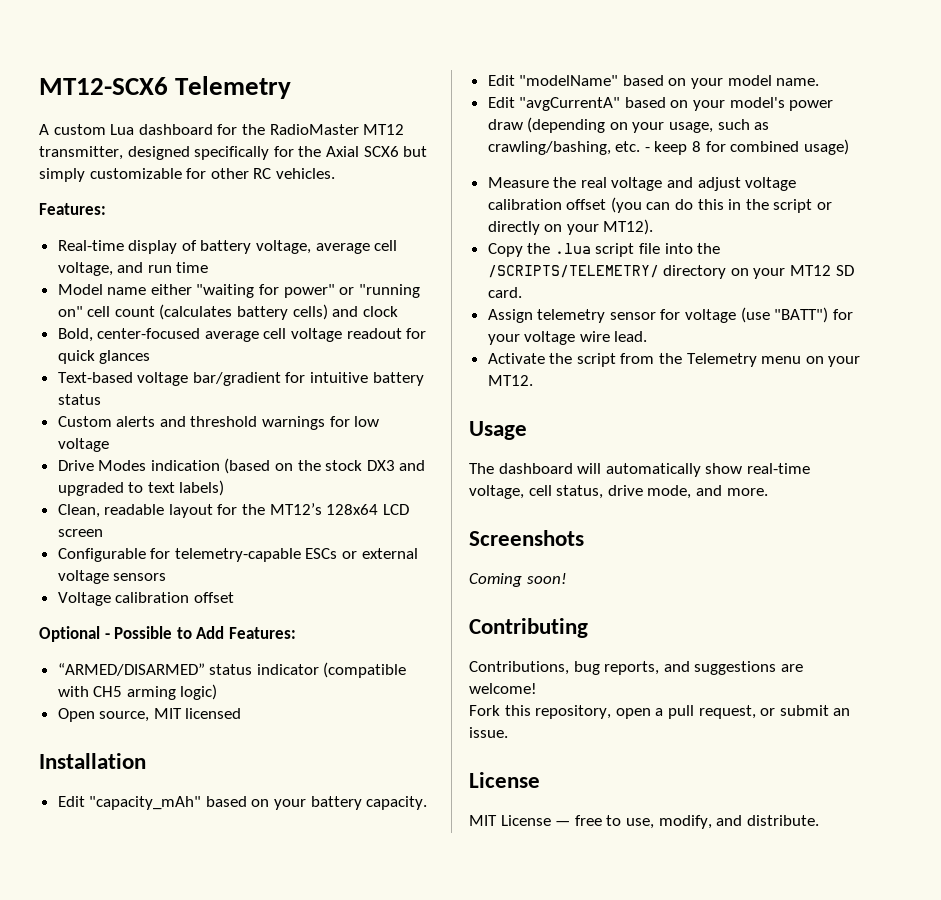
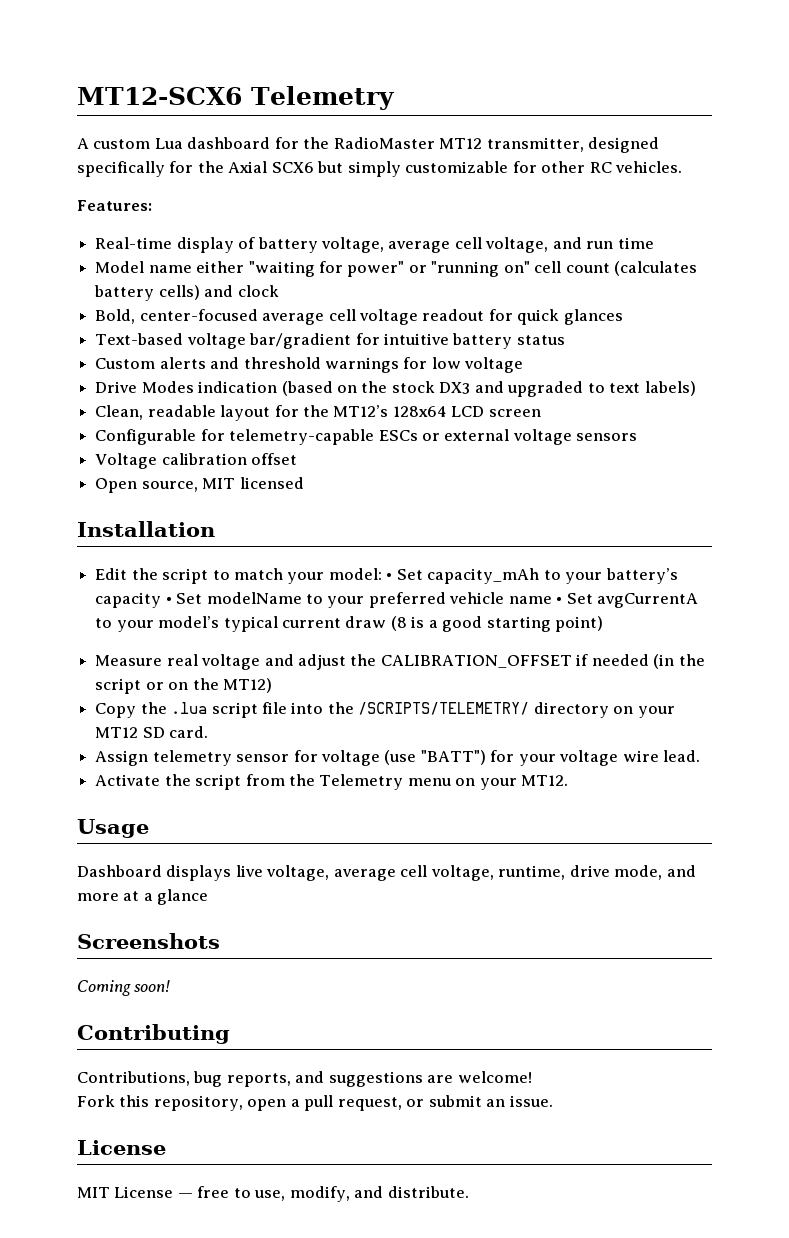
[39,626,296,642] [57,662,407,678] [57,684,218,700] // Optional - Possible to Add Features: // “ARMED/DISARMED” status indicator (compatible with CH5 arming logic) -> (298, 459) none
[89,796,428,810] [487,75,820,89] [487,97,834,111] [487,117,770,133] [487,139,849,155] "capacity_mAh" based on your battery capacity. // Edit "modelName" based on your model name. // Edit "avgCurrentA" based on your model's power draw (depending on your usage, such as crawling/bashing, etc. - keep 8 for combined usage) -> [131,568,678,584] [95,592,699,608] [95,616,604,632] the script to match your model: • Set capacity_mAh to your battery’s capacity • Set modelName to your preferred vehicle name • Set avgCurrentA to your model’s typical current draw (8 is a good starting point)
[553,177,577,188] the -> (163, 660) none
[745,177,797,191] [487,197,833,213] [487,219,654,235] voltage calibration offset (you can do this in the script or directly on your MT12). -> [350,654,705,669] [95,678,272,694] the CALIBRATION_OFFSET if needed (in the script or on the MT12)
[469,463,810,477] [469,485,768,499] The dashboard will automatically show real-time voltage, cell status, drive mode, and more. -> [77,865,696,881] [77,889,209,905] Dashboard displays live voltage, average cell voltage, runtime, drive mode, and more at a glance

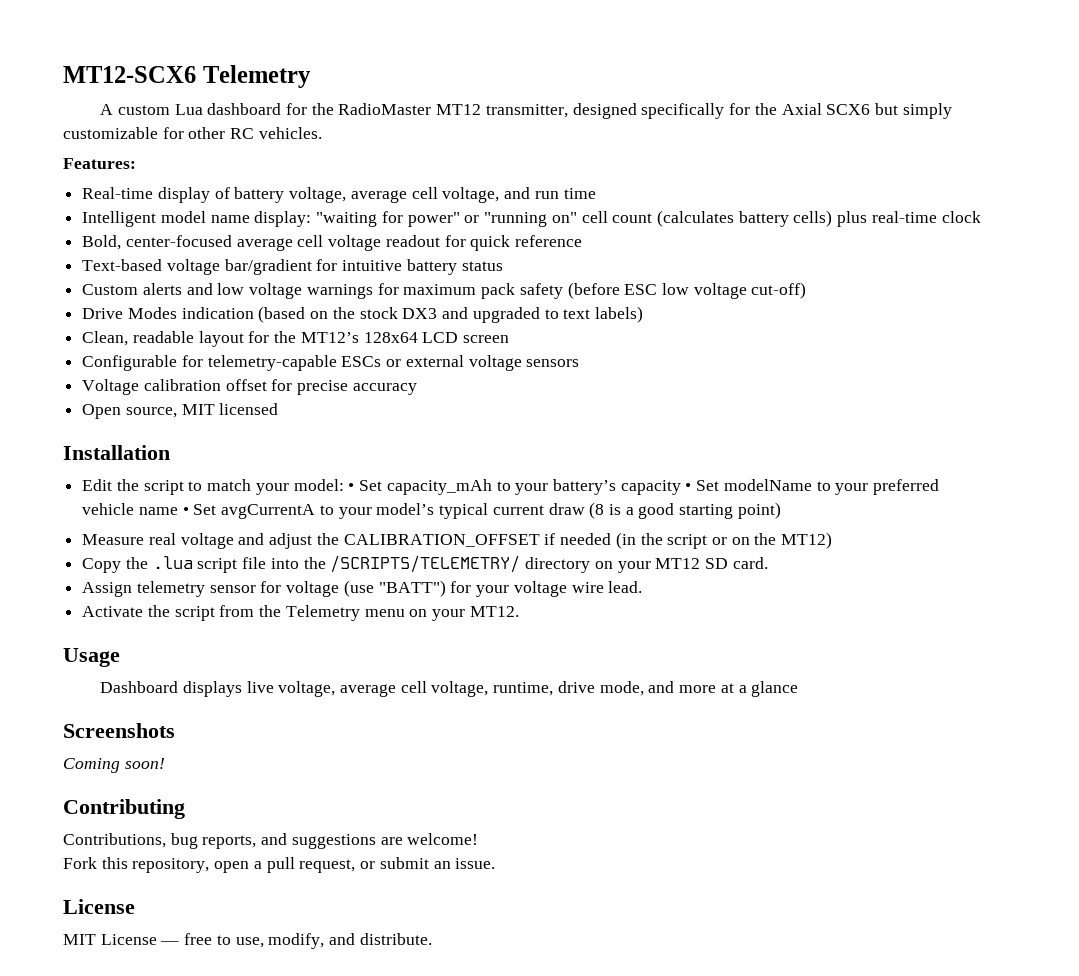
[95,261,245,273] Model name either -> [82,211,312,227] Intelligent model name display:
[204,285,234,297] and -> [837,211,937,227] plus real-time
[563,309,623,325] glances -> [515,235,583,247] reference
[243,357,524,373] threshold warnings for low voltage -> [217,282,807,299] low voltage warnings for maximum pack safety (before ESC low voltage cut-off)
(298, 459) none -> [271,379,417,395] for precise accuracy

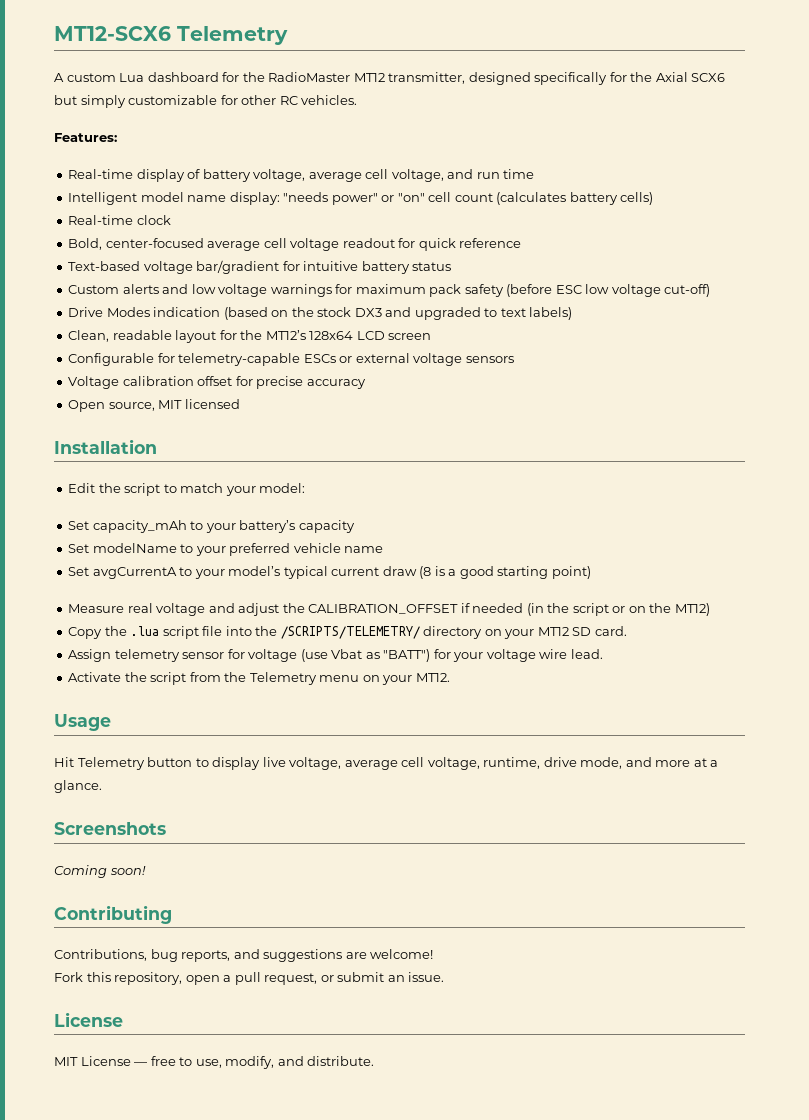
[316,211,577,227] "waiting for power" or "running on" -> [283,192,425,205] "needs power" or "on"
[837,211,937,227] plus real-time -> [68,215,134,225] // Real-time
[348,483,355,491] • -> (306, 488) //
[685,483,692,491] • -> (355, 526) //
[182,507,189,515] • -> (384, 549) //
(374, 588) none -> [331,649,380,659] Vbat as
[100,681,242,697] Dashboard displays -> [54,757,261,770] Hit Telemetry button to display
[751,681,799,697] glance -> [54,780,102,793] glance.

